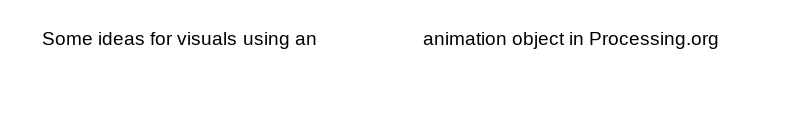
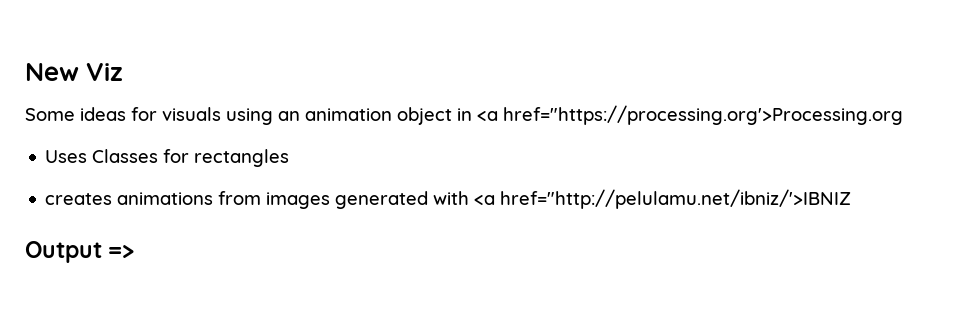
(42, 38) none -> [25,63,124,81] New Viz //
[589,32,720,49] Processing.org -> [477,105,903,125] [45,149,290,167] [45,189,852,209] [25,241,135,263] <a href="https://processing.org'>Processing.org // Uses Classes for rectangles // creates animations from images generated with <a href="http://pelulamu.net/ibniz/'>IBNIZ // Output =>

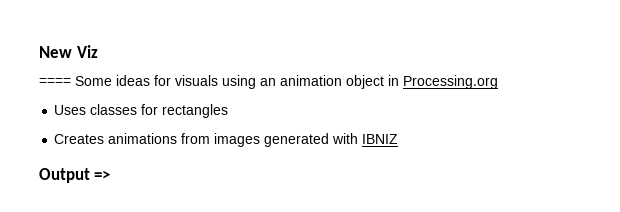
(124, 72) none -> [39,78,71,86] ====
[477,105,903,125] <a href="https://processing.org'>Processing.org -> [403,75,498,89] Processing.org
[92,149,159,163] Classes -> [90,104,138,115] classes
[45,193,113,205] creates -> [54,134,105,144] Creates
[474,189,852,209] <a href="http://pelulamu.net/ibniz/'>IBNIZ -> [362,134,399,144] IBNIZ

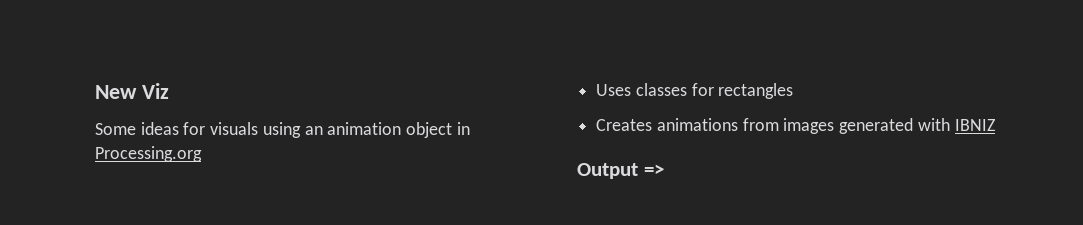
[39,78,71,86] ==== -> (169, 91) none

